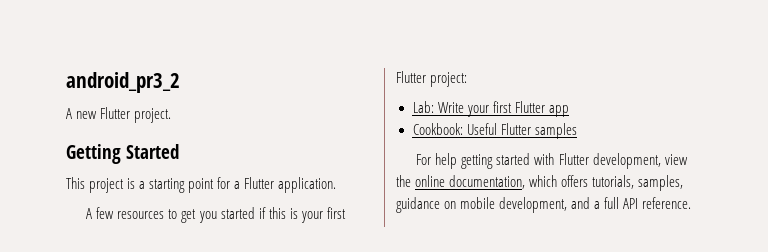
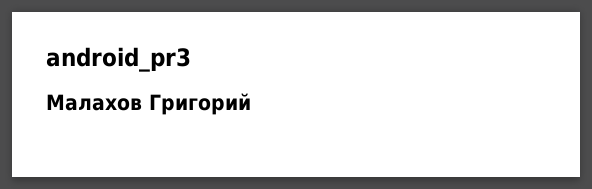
[66,72,180,93] [66,107,172,123] [66,144,180,164] [66,177,337,193] [86,207,346,223] [396,71,468,87] [412,101,569,117] [412,123,577,139] [416,153,688,169] [396,175,684,191] [396,197,692,213] android_pr3_2 // A new Flutter project. // Getting Started // This project is a starting point for a Flutter application. // A few resources to get you started if this is your first Flutter project: // Lab: Write your first Flutter app // Cookbook: Useful Flutter samples // For help getting started with Flutter development, view the online documentation, which offers tutorials, samples, guidance on mobile development, and a full API reference. -> [46,47,191,72] [46,93,251,115] android_pr3 // Малахов Григорий

